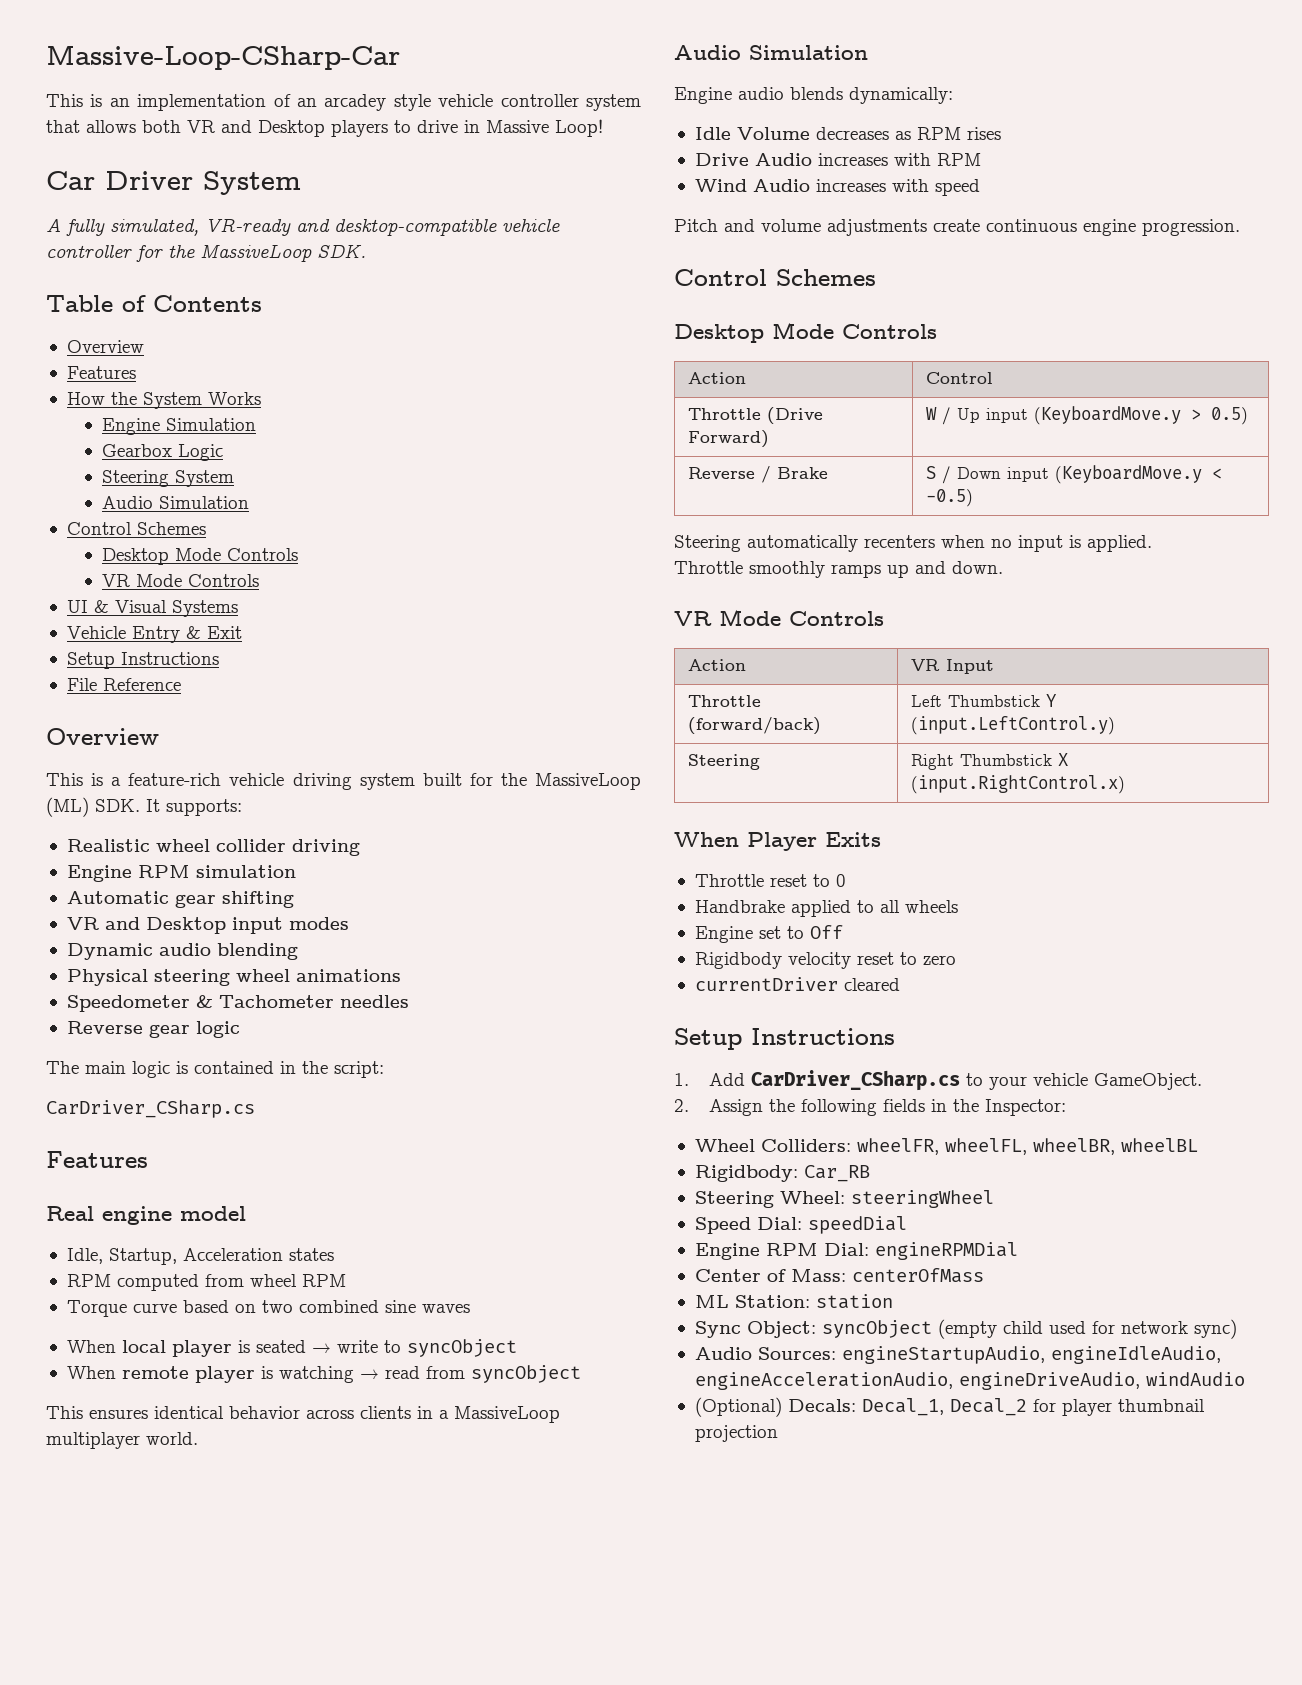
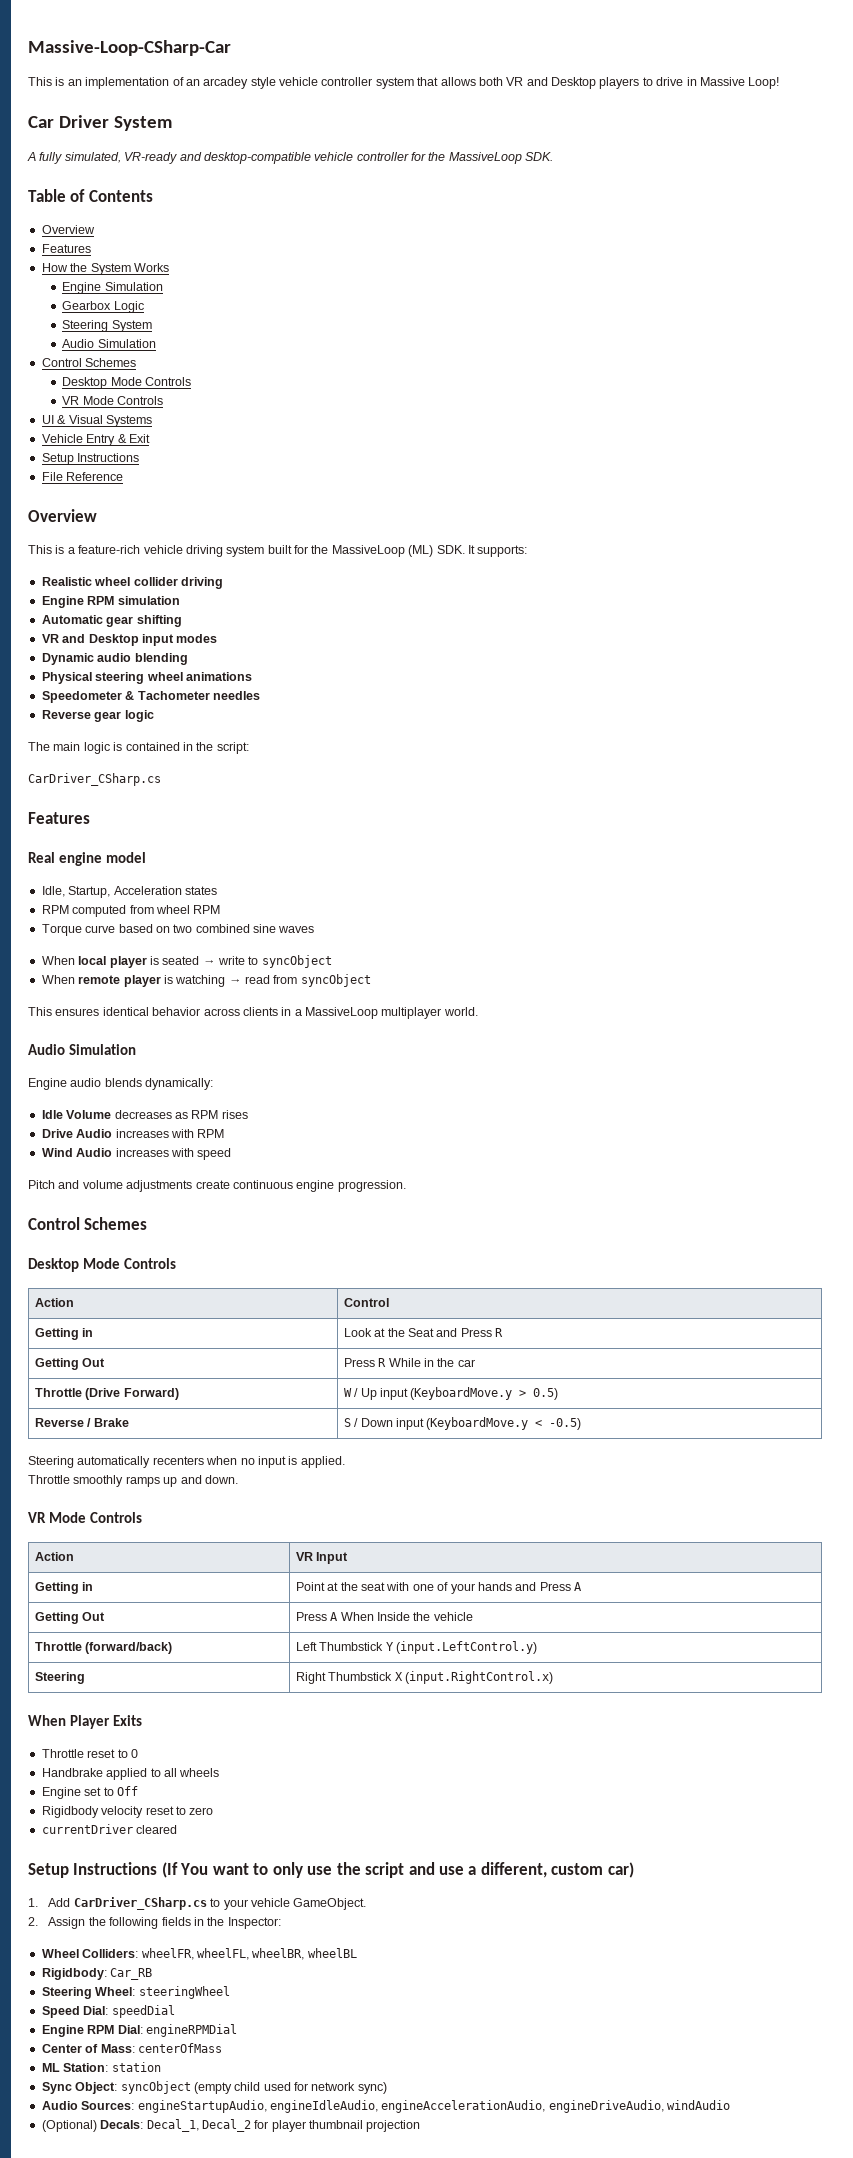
(994, 378) none -> [34,1328,94,1340] [343,1328,504,1337] [34,1358,106,1370] [343,1358,475,1367] // Getting in | Look at the Seat and Press R // Getting Out | Press R While in the car
(995, 666) none -> [34,1582,94,1594] [295,1582,583,1594] [34,1612,106,1624] [295,1612,473,1621] // Getting in | Point at the seat with one of your hands and Press A // Getting Out | Press A When Inside the vehicle
(895, 1036) none -> [161,1862,634,1878] (If You want to only use the script and use a different, custom car)

